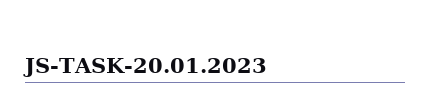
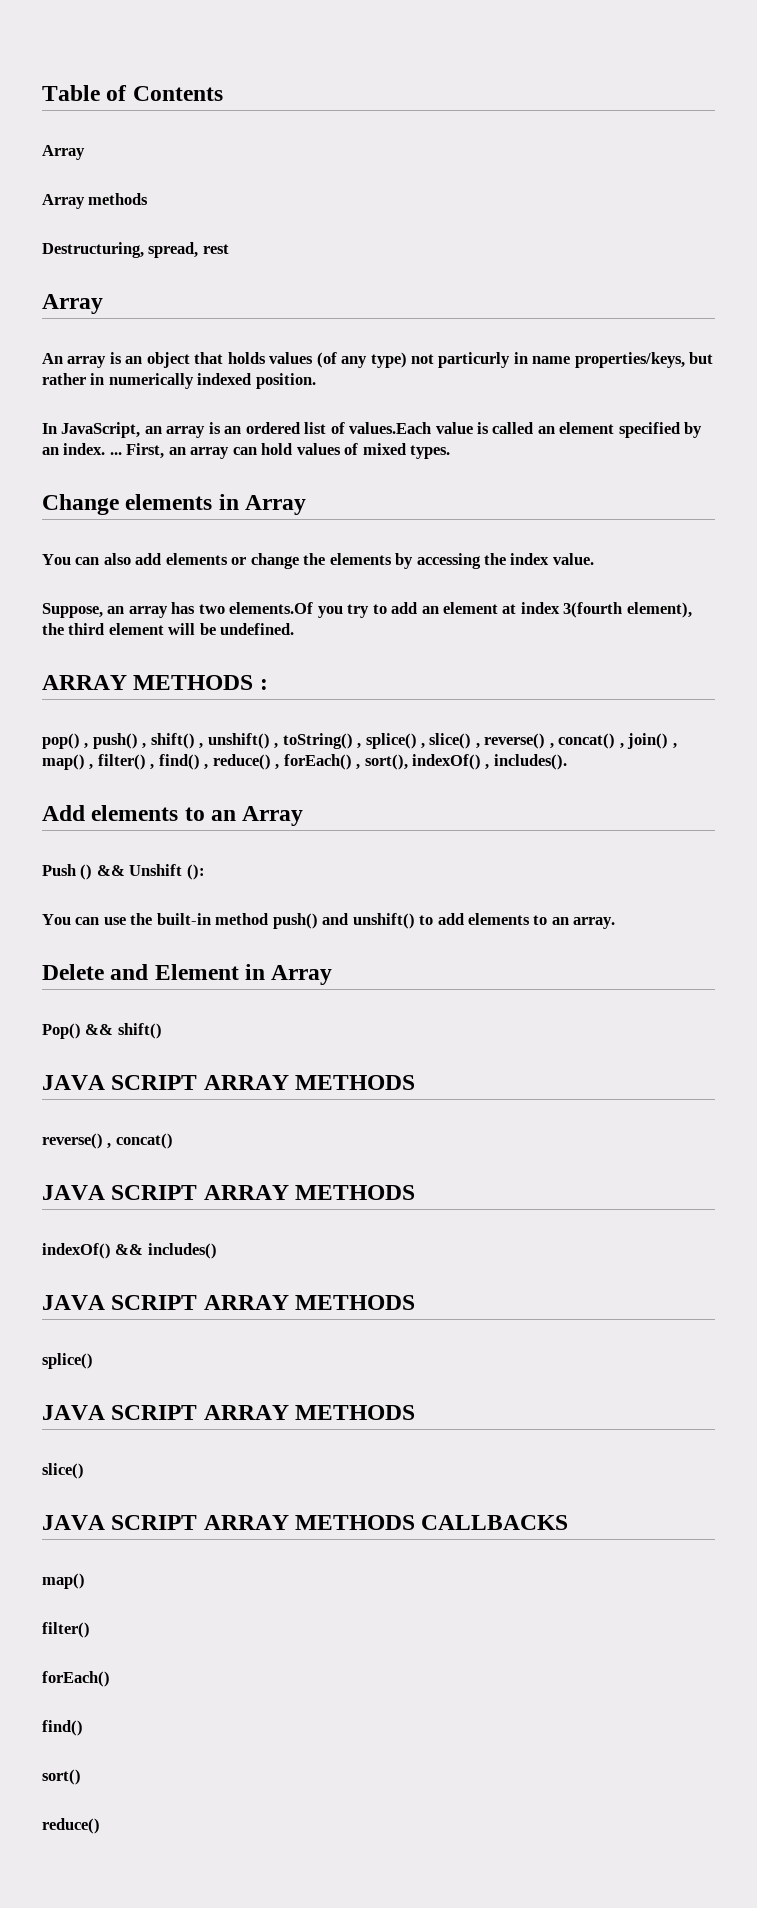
[23,58,267,77] JS-TASK-20.01.2023 -> [42,85,223,101] [42,145,85,160] [42,193,149,209] [42,242,229,258] [42,294,103,314] [42,352,714,368] [42,373,316,389] [42,422,703,438] [42,443,451,459] [42,494,307,515] [42,553,594,569] [42,602,692,618] [42,623,295,635] [42,675,268,690] [42,733,677,749] [42,754,567,770] [42,805,304,826] [42,864,205,880] [42,913,616,929] [42,964,333,985] [42,1023,162,1039] [42,1075,416,1090] [42,1133,173,1149] [42,1185,416,1200] [42,1243,217,1259] [42,1295,416,1310] [42,1353,93,1369] [42,1405,416,1420] [42,1463,84,1479] [42,1515,569,1530] [42,1573,85,1589] [42,1622,90,1638] [42,1671,110,1687] [42,1720,83,1736] [42,1769,81,1785] [42,1818,100,1834] Table of Contents // Array // Array methods // Destructuring, spread, rest // Array // An array is an object that holds values (of any type) not particurly in name properties/keys, but rather in numerically indexed position. // In JavaScript, an array is an ordered list of values.Each value is called an element specified by an index. ... First, an array can hold values of mixed types. // Change elements in Array // You can also add elements or change the elements by accessing the index value. // Suppose, an array has two elements.Of you try to add an element at index 3(fourth element), the third element will be undefined. // ARRAY METHODS : // pop() , push() , shift() , unshift() , toString() , splice() , slice() , reverse() , concat() , join() , map() , filter() , find() , reduce() , forEach() , sort(), indexOf() , includes(). // Add elements to an Array // Push () && Unshift (): // You can use the built-in method push() and unshift() to add elements to an array. // Delete and Element in Array // Pop() && shift() // JAVA SCRIPT ARRAY METHODS // reverse() , concat() // JAVA SCRIPT ARRAY METHODS // indexOf() && includes() // JAVA SCRIPT ARRAY METHODS // splice() // JAVA SCRIPT ARRAY METHODS // slice() // JAVA SCRIPT ARRAY METHODS CALLBACKS // map() // filter() // forEach() // find() // sort() // reduce()

